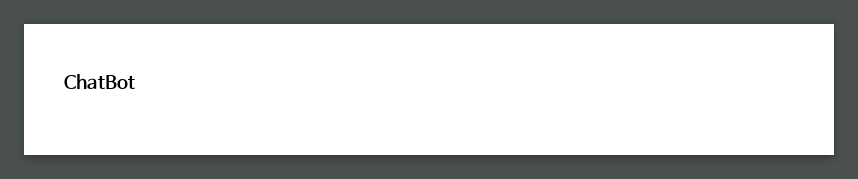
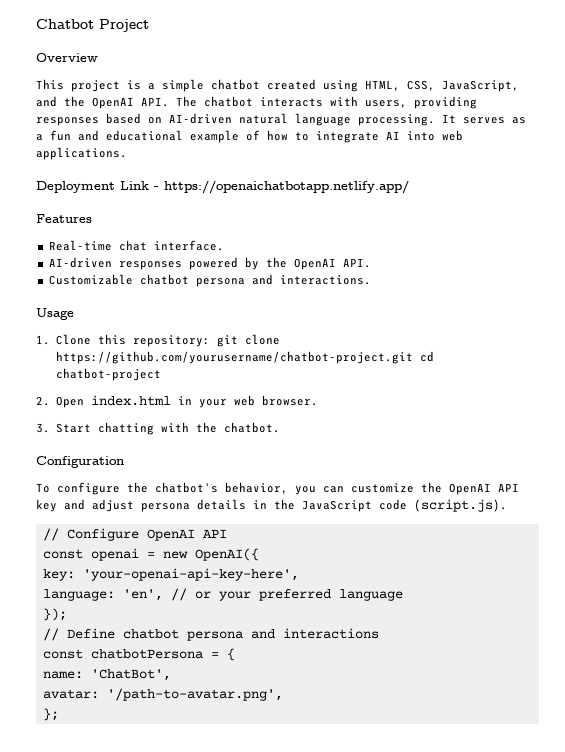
[64,74,135,89] ChatBot -> [36,19,149,32] [36,53,98,62] [36,79,519,92] [36,96,477,109] [36,113,526,126] [36,130,463,143] [36,147,127,160] [36,180,409,194] [36,214,92,223] [48,240,224,251] [48,257,371,270] [48,274,371,287] [36,308,74,320] [36,334,280,347] [55,351,434,364] [55,368,161,381] [36,395,318,408] [36,422,280,435] [36,456,124,468] [36,482,519,495] [36,499,507,512] [42,528,227,541] [42,548,259,561] [42,568,299,581] [42,588,403,601] [42,608,67,621] [42,628,379,641] [42,648,235,661] [42,669,171,681] [42,688,283,701] [42,708,59,721] Chatbot Project // Overview // This project is a simple chatbot created using HTML, CSS, JavaScript, and the OpenAI API. The chatbot interacts with users, providing responses based on AI-driven natural language processing. It serves as a fun and educational example of how to integrate AI into web applications. // Deployment Link - https://openaichatbotapp.netlify.app/ // Features // Real-time chat interface. // AI-driven responses powered by the OpenAI API. // Customizable chatbot persona and interactions. // Usage // 1. Clone this repository: git clone https://github.com/yourusername/chatbot-project.git cd chatbot-project // 2. Open index.html in your web browser. // 3. Start chatting with the chatbot. // Configuration // To configure the chatbot's behavior, you can customize the OpenAI API key and adjust persona details in the JavaScript code (script.js). // // Configure OpenAI API // const openai = new OpenAI({ // key: 'your-openai-api-key-here', // language: 'en', // or your preferred language // }); // // Define chatbot persona and interactions // const chatbotPersona = { // name: 'ChatBot', // avatar: '/path-to-avatar.png', // };

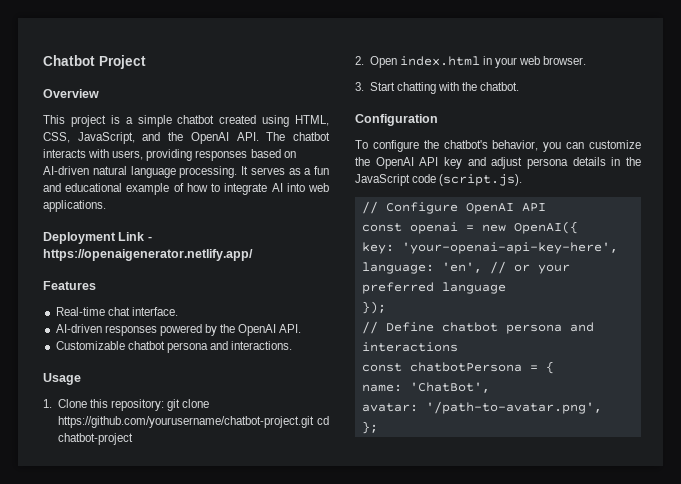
[164,180,409,194] https://openaichatbotapp.netlify.app/ -> [43,249,253,261] https://openaigenerator.netlify.app/

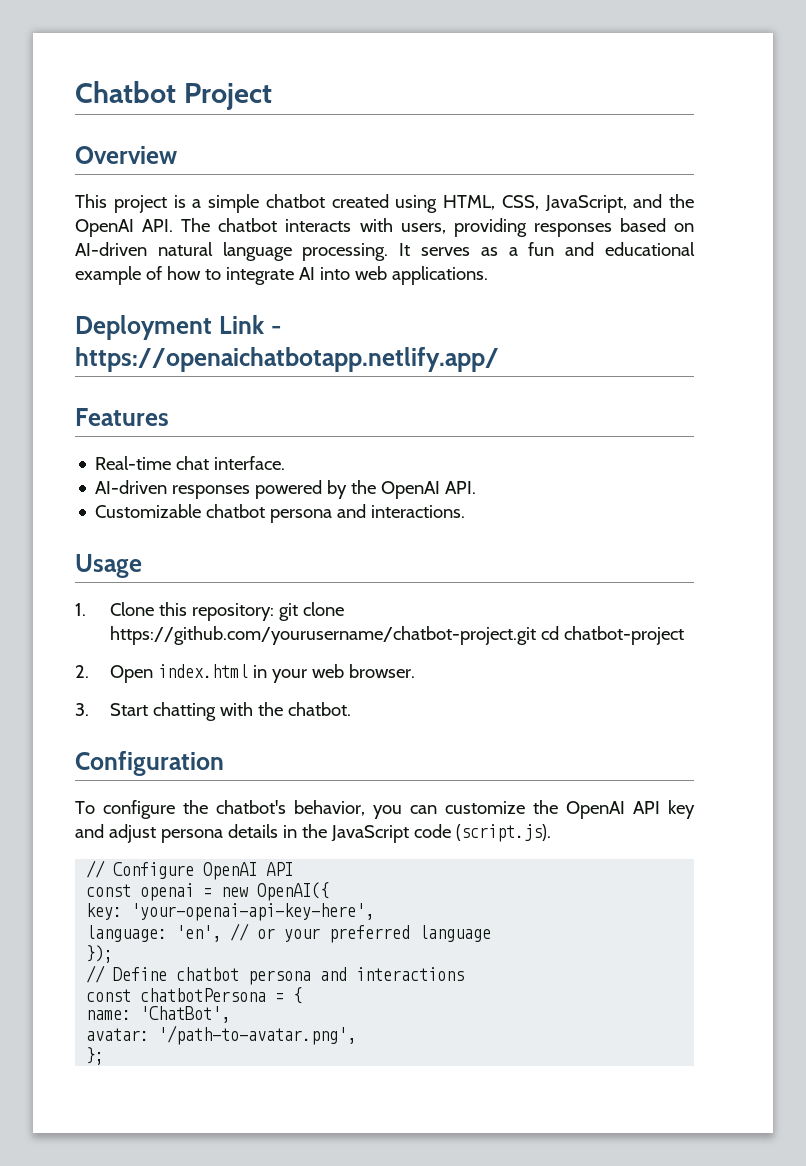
[43,249,253,261] https://openaigenerator.netlify.app/ -> [75,347,499,372] https://openaichatbotapp.netlify.app/

